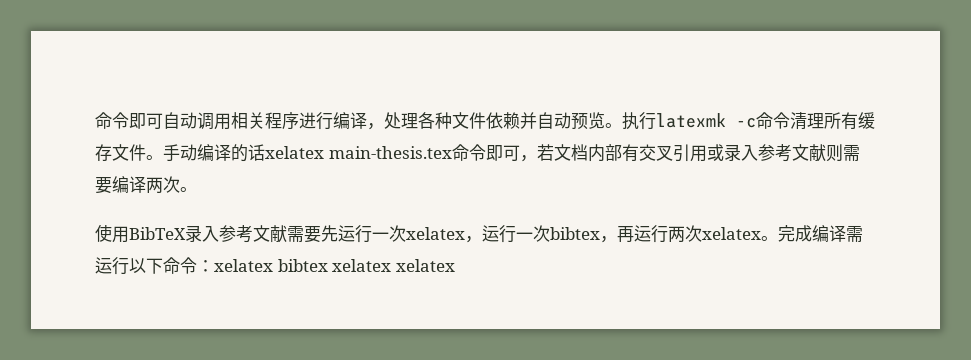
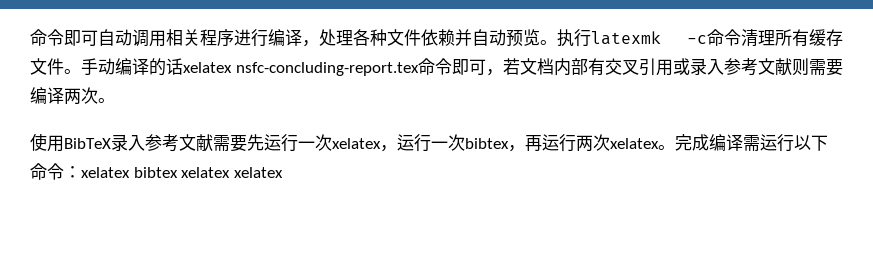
[328,146,452,159] main-thesis.tex -> [235,62,419,76] nsfc-concluding-report.tex

